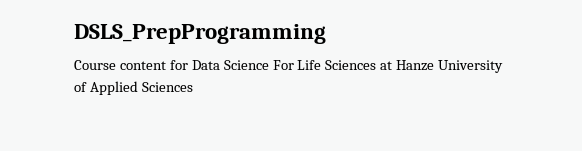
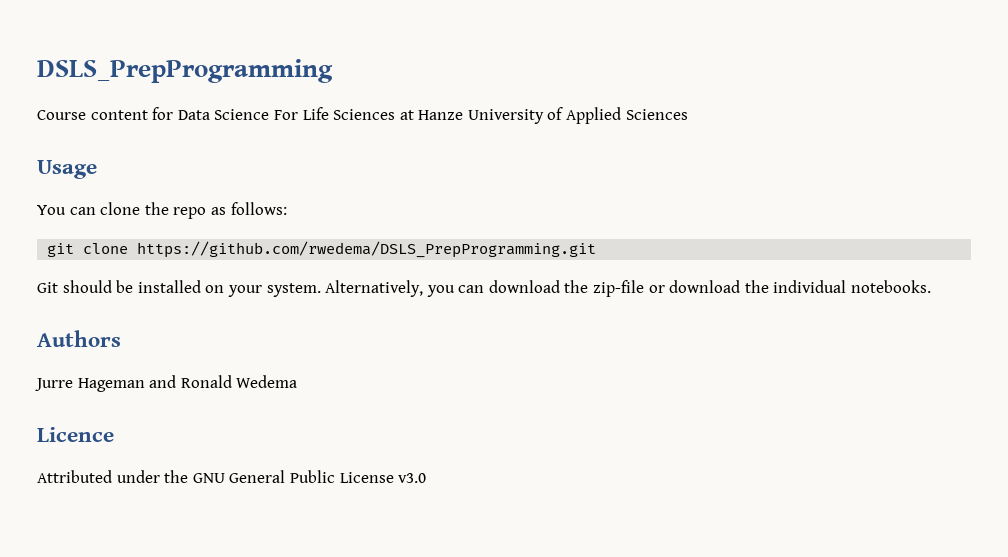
(193, 87) none -> [37,160,97,179] [37,202,287,219] [47,241,597,258] [37,280,932,297] [37,330,121,347] [35,375,298,392] [37,427,114,442] [37,470,427,483] // Usage // You can clone the repo as follows: // git clone https://github.com/rwedema/DSLS_PrepProgramming.git // Git should be installed on your system. Alternatively, you can download the zip-file or download the individual notebooks. // Authors // Jurre Hageman and Ronald Wedema // Licence // Attributed under the GNU General Public License v3.0

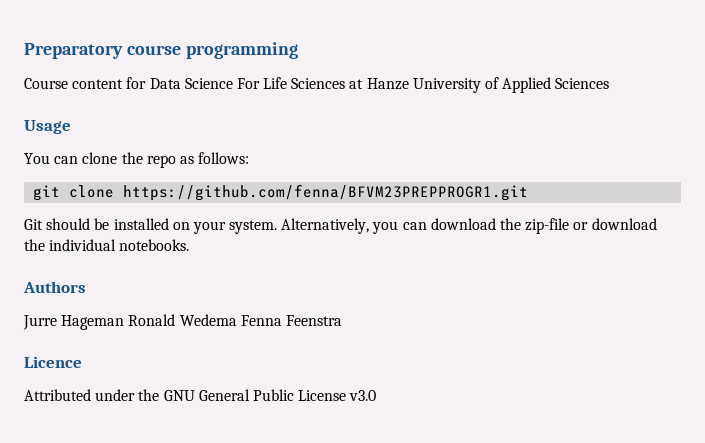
[37,59,333,83] DSLS_PrepProgramming -> [24,42,298,59] Preparatory course programming
[137,241,597,258] https://github.com/rwedema/DSLS_PrepProgramming.git -> [123,184,529,201] https://github.com/fenna/BFVM23PREPPROGR1.git
[149,375,177,388] and -> (125, 322) none
(298, 381) none -> [240,315,342,326] Fenna Feenstra

